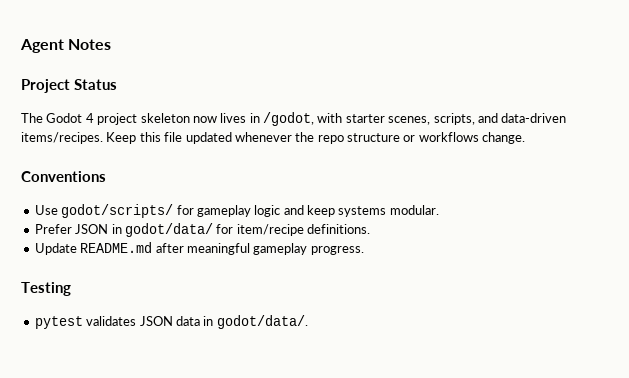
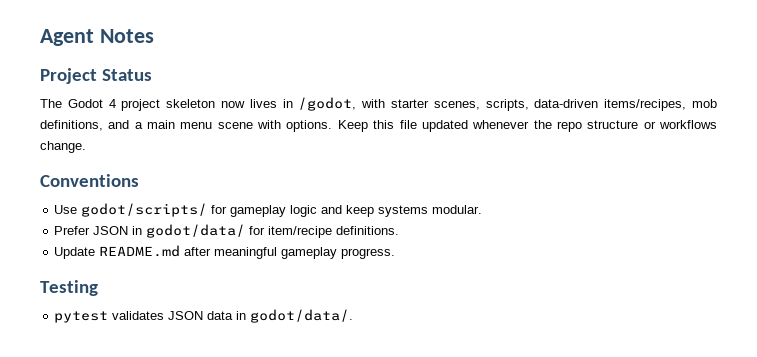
[477,113,567,123] [21,132,103,144] and data-driven items/recipes. -> [534,99,717,111] [40,120,333,132] data-driven items/recipes, mob definitions, and a main menu scene with options.

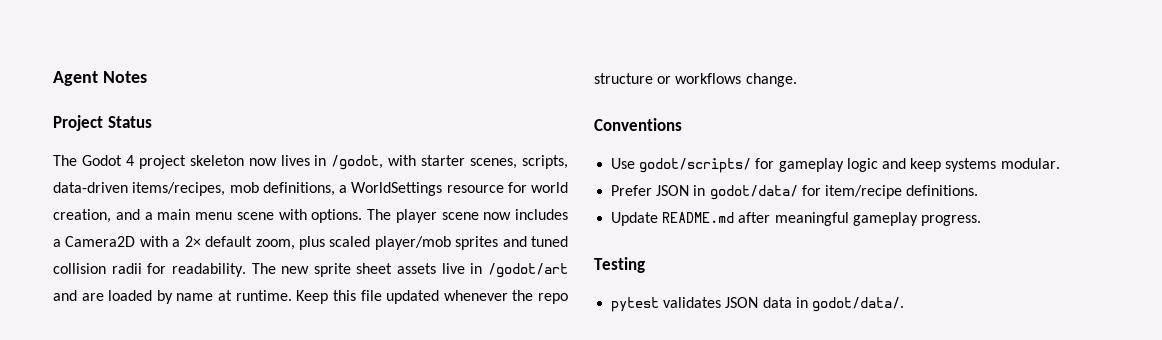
(103, 125) none -> [339,182,568,196] [53,209,111,223] a WorldSettings resource for world creation,
(333, 126) none -> [367,209,568,223] [53,236,568,250] [53,263,568,278] [53,290,292,304] The player scene now includes a Camera2D with a 2× default zoom, plus scaled player/mob sprites and tuned collision radii for readability. The new sprite sheet assets live in /godot/art and are loaded by name at runtime.

